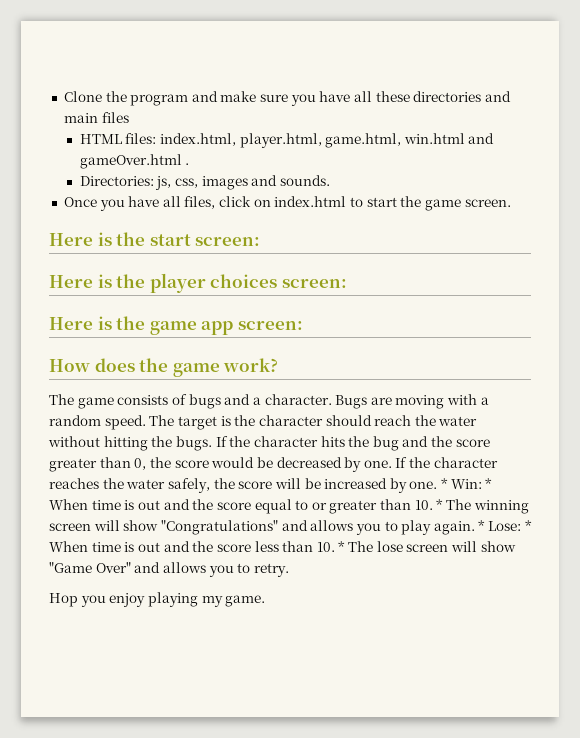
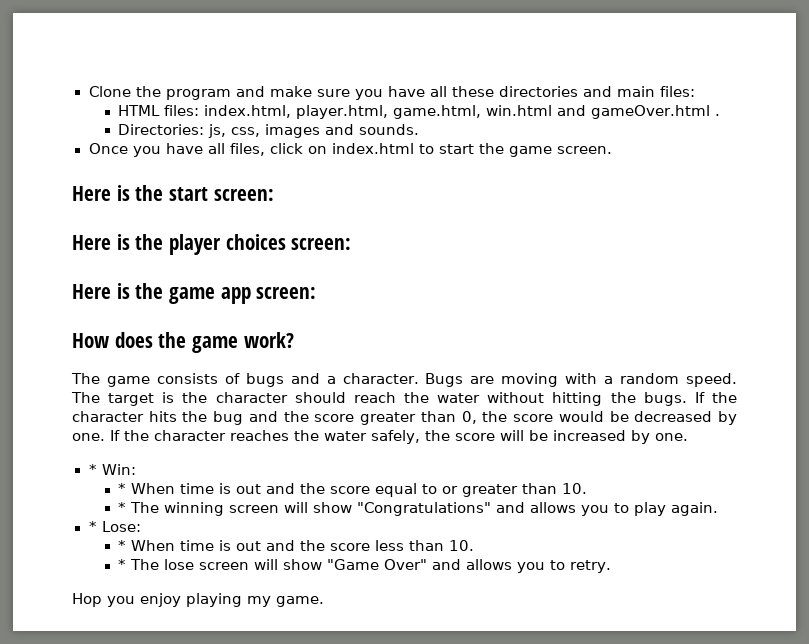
[101,112,129,123] files -> [659,86,695,97] files:
(438, 485) none -> (688, 437) //
(482, 484) none -> (136, 469) //
(433, 505) none -> (588, 488) //
(475, 528) none -> (719, 509) //
(522, 526) none -> (141, 526) //
(335, 547) none -> (475, 545) //

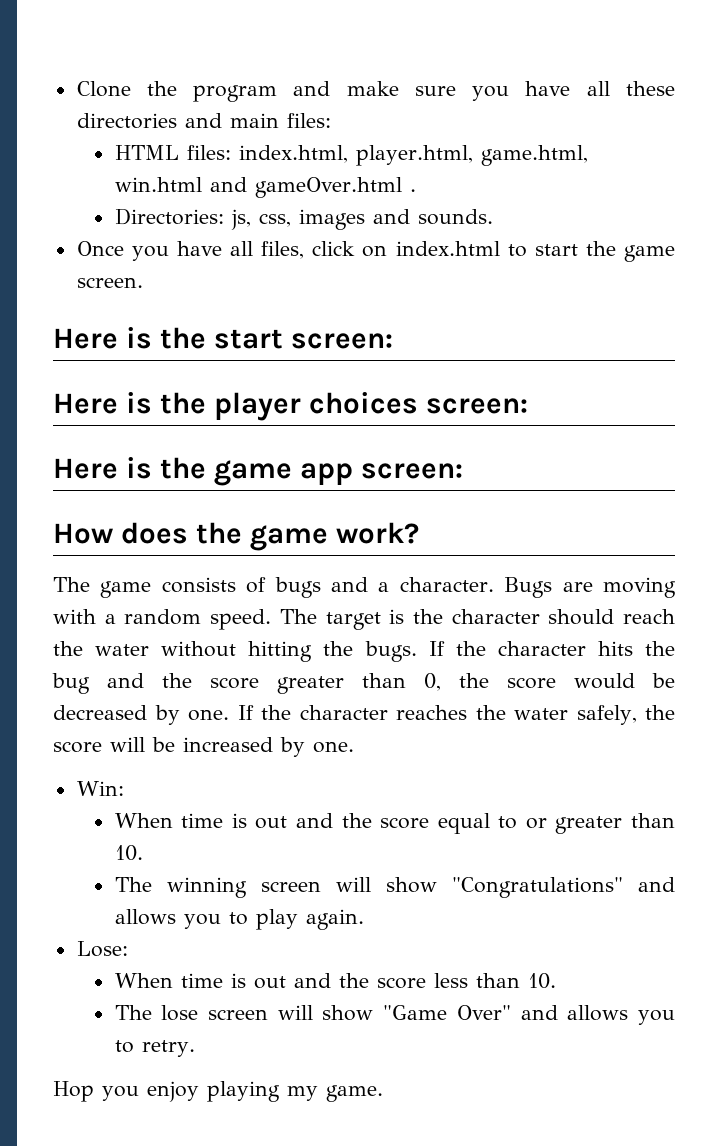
[88,464,97,475] * -> (354, 747) none
[118,483,127,494] * -> (124, 788) none
[118,502,127,513] * -> (143, 853) none
[88,521,97,532] * -> (364, 919) none
[118,540,127,551] * -> (128, 949) none
[118,559,127,570] * -> (556, 981) none

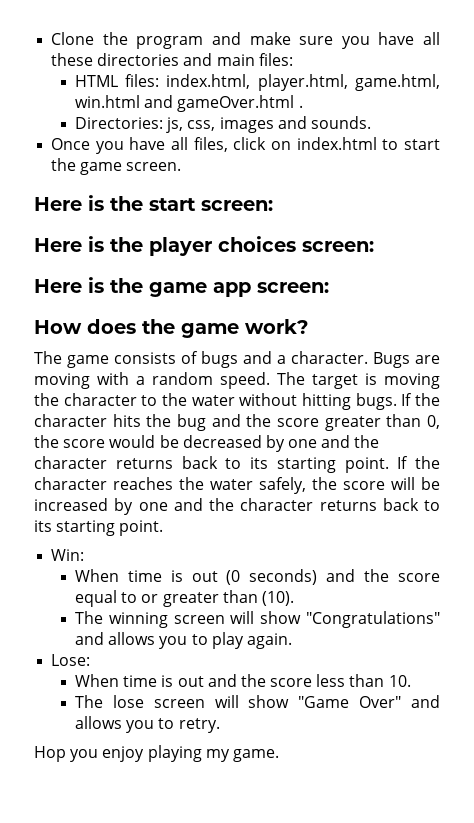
[412,609,675,625] the character should reach -> [384,373,440,389] [34,393,158,406] moving the character to
[323,641,354,656] the -> (351, 401) none
[188,709,230,721] one. -> [288,435,380,448] [34,456,389,473] one and the character returns back to its starting point.
[313,741,354,753] one. -> [138,498,440,511] [34,520,164,536] one and the character returns back to its starting point.
(288, 822) none -> [226,569,318,585] (0 seconds)
[114,845,143,861] 10. -> [261,591,294,606] (10).

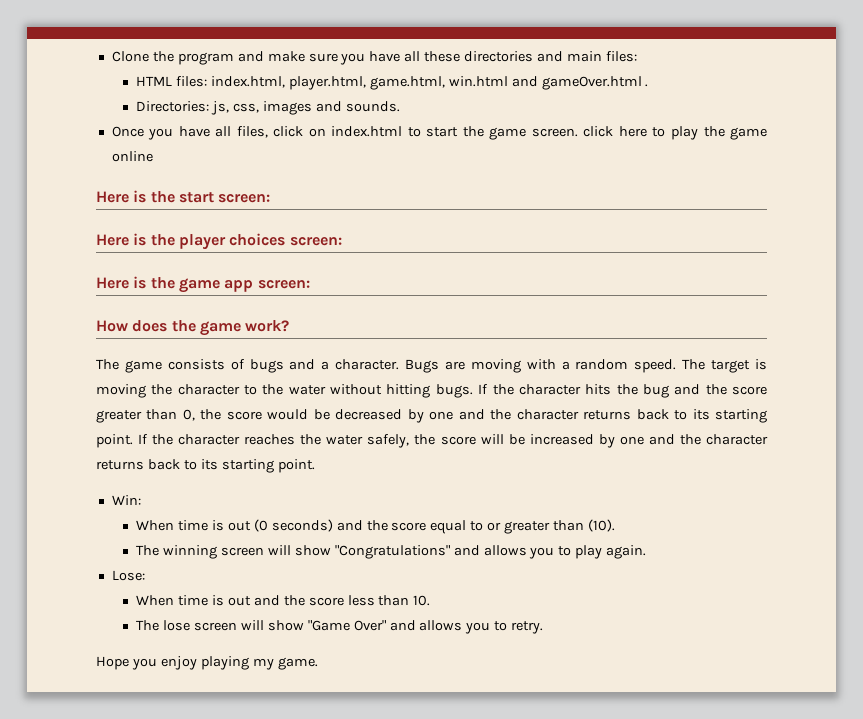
(182, 166) none -> [583,126,767,140] [111,151,153,162] click here to play the game online
[34,746,66,762] Hop -> [96,656,129,670] Hope

